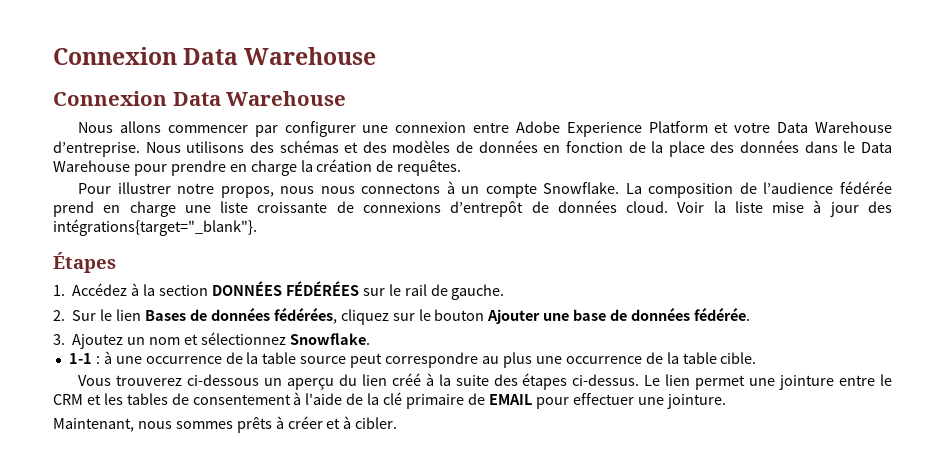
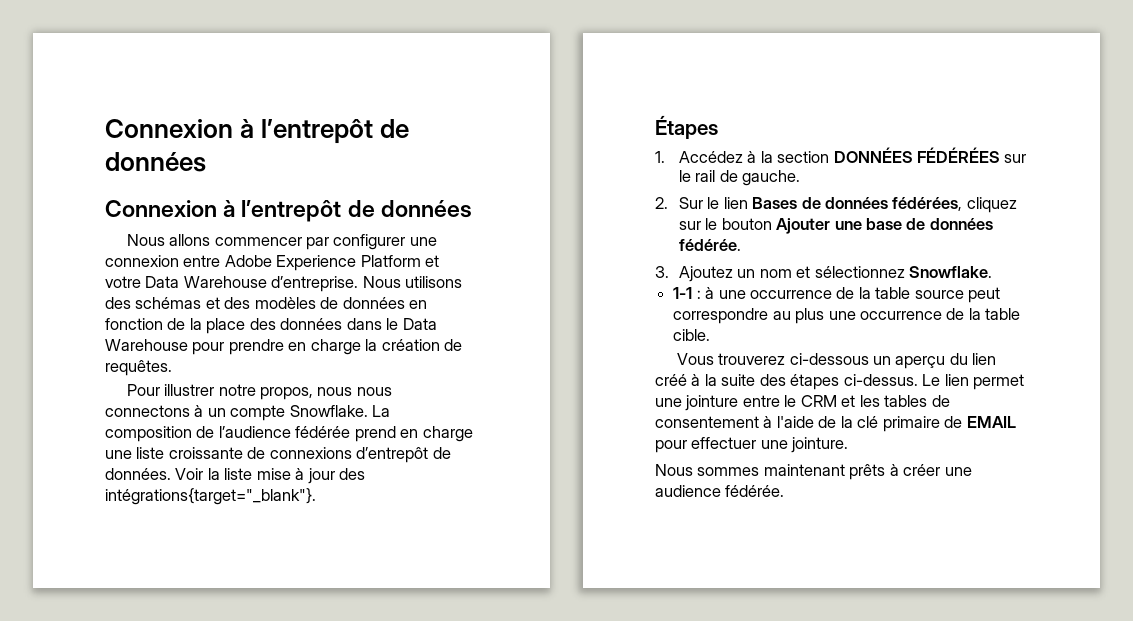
[53,47,377,65] [53,91,347,106] Connexion Data Warehouse // Connexion Data Warehouse -> [105,119,410,144] [105,152,206,172] [105,200,472,222] Connexion à l’entrepôt de données // Connexion à l’entrepôt de données
[557,200,669,213] données cloud. -> [105,468,171,480] données.
[53,416,398,433] Maintenant, nous sommes prêts à créer et à cibler. -> [655,464,972,480] [655,485,785,497] Nous sommes maintenant prêts à créer une audience fédérée.

